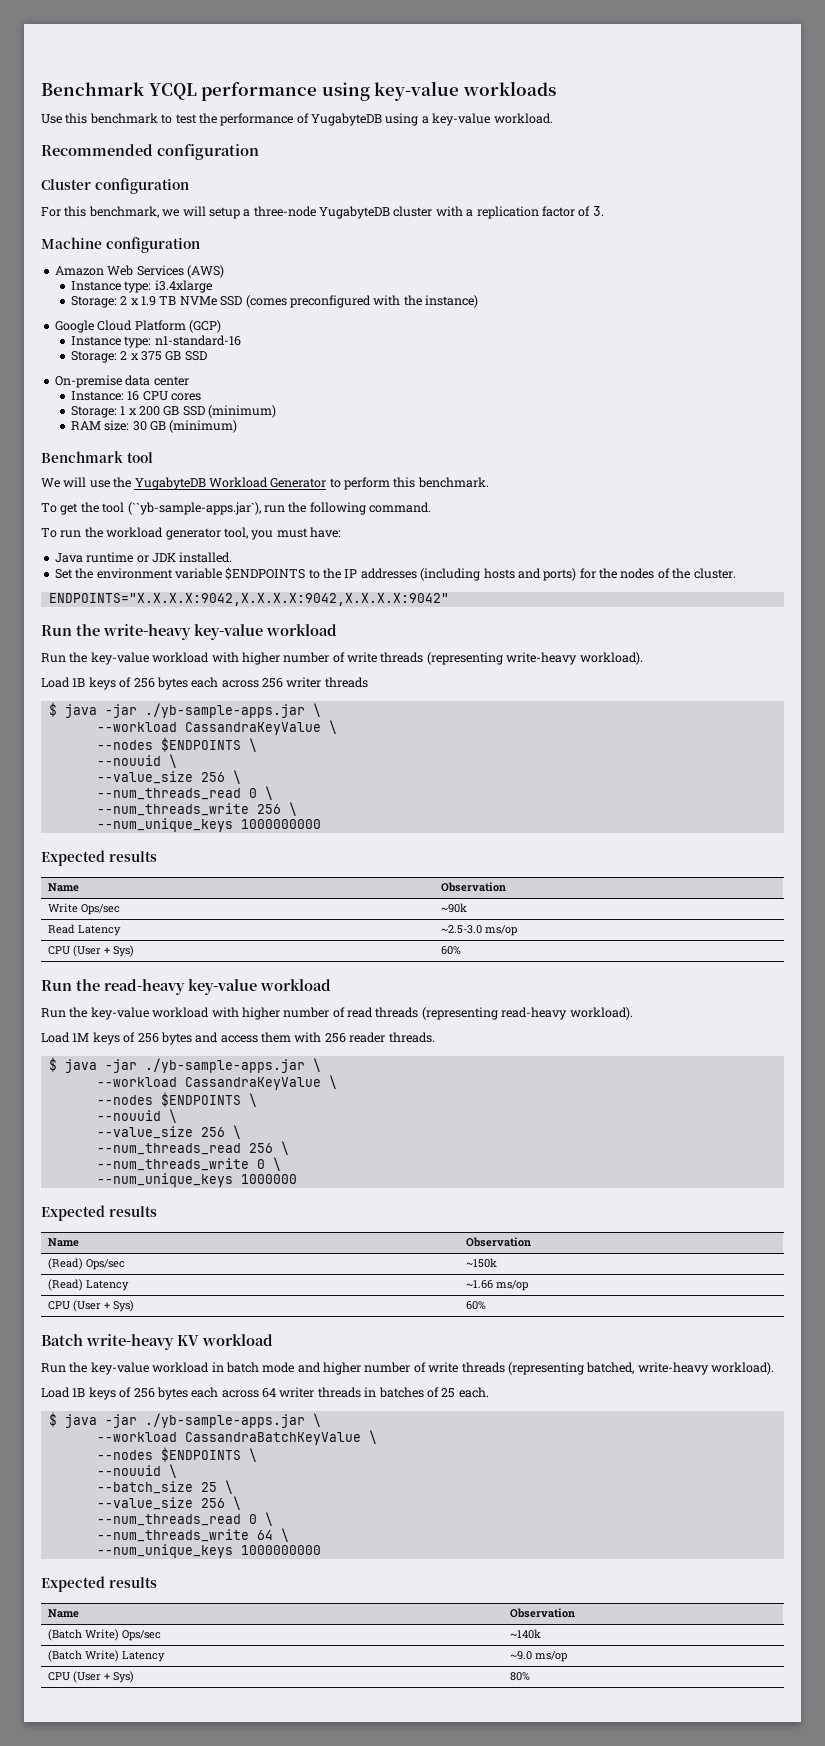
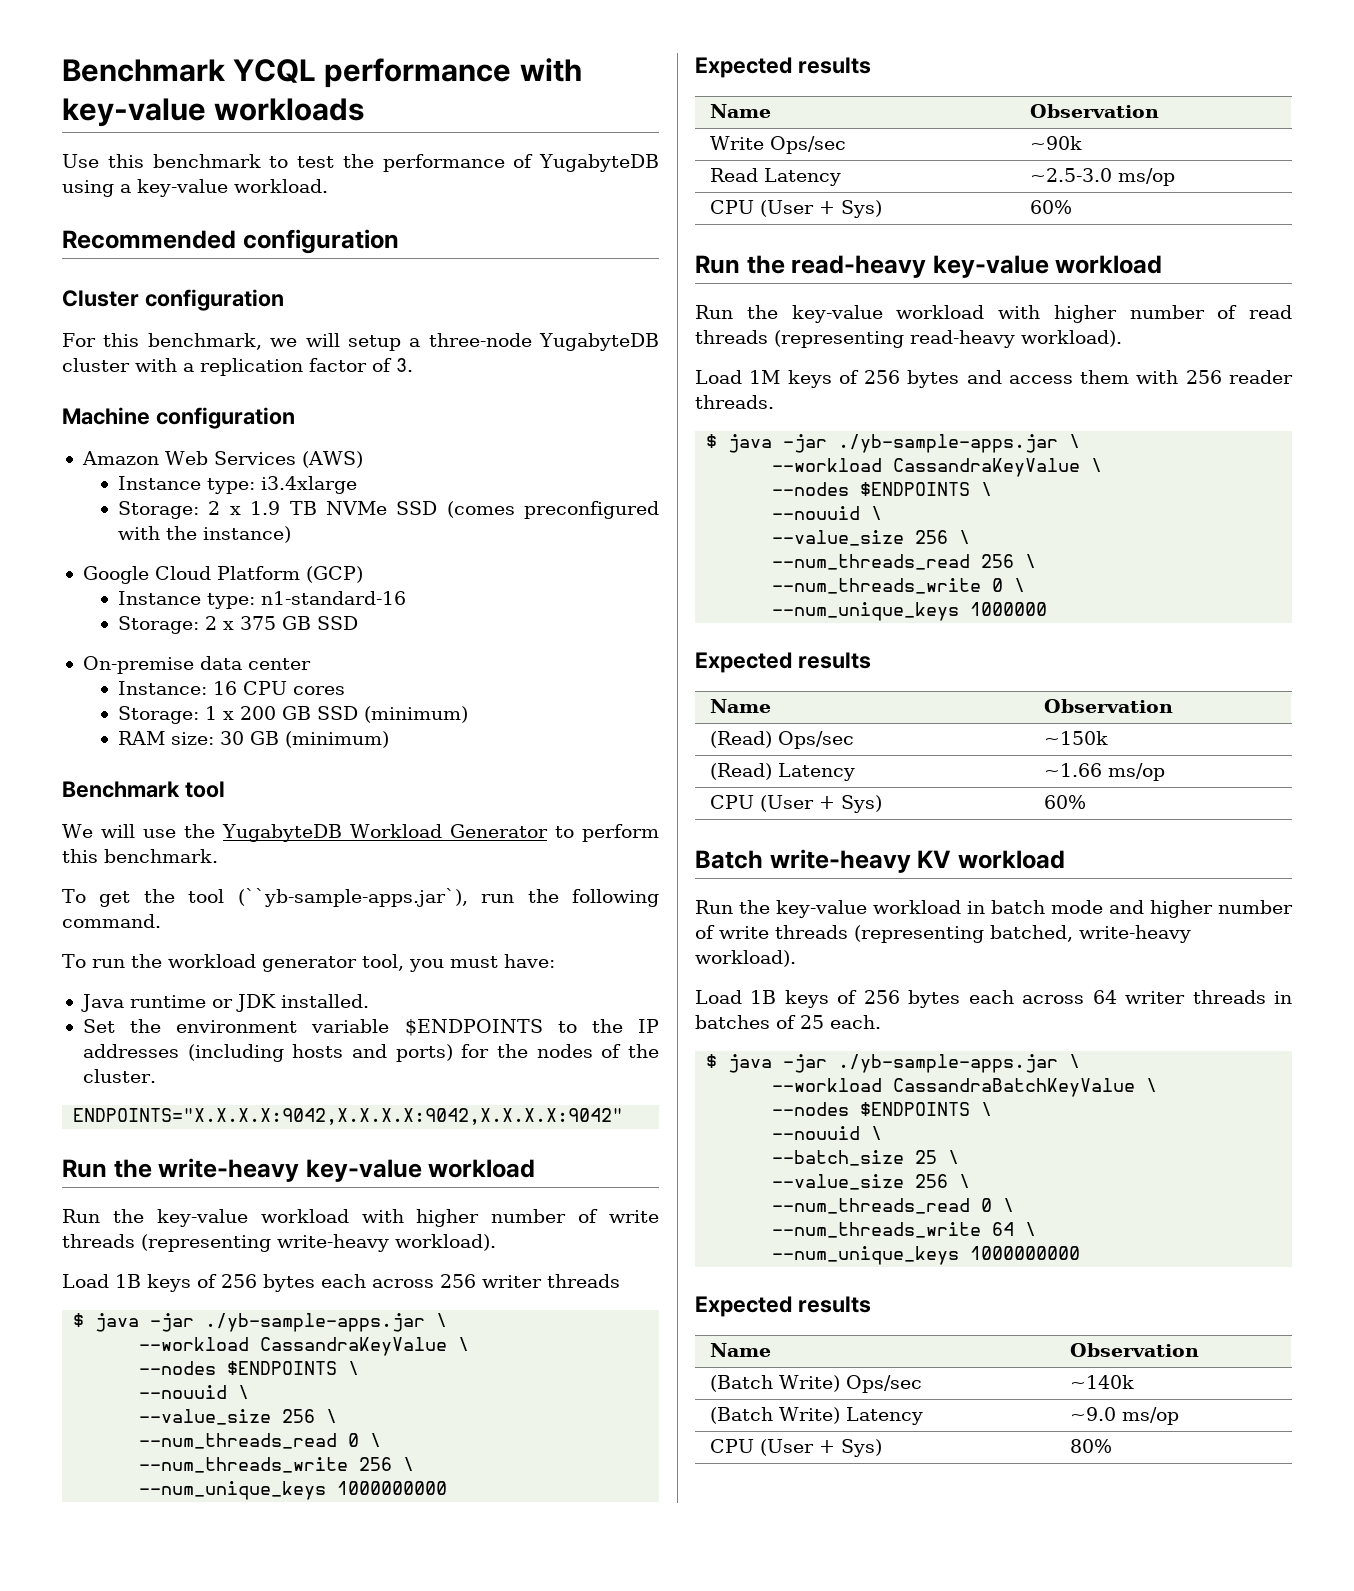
[321,82,370,101] using -> [519,58,582,82] with

